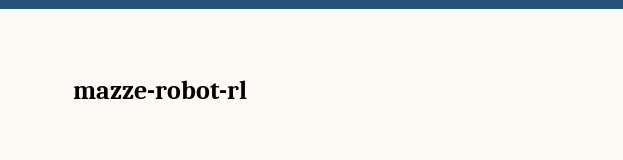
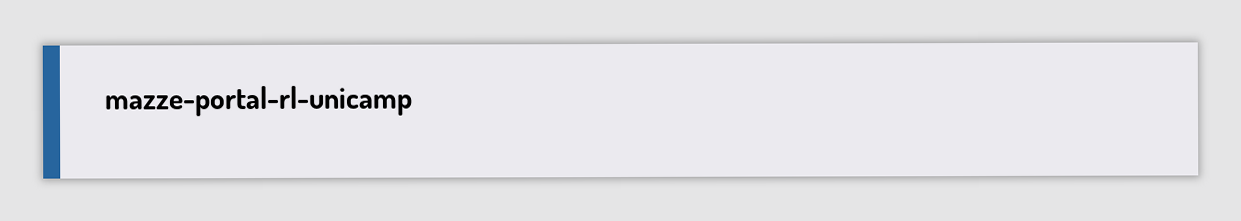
[73,80,247,99] mazze-robot-rl -> [104,85,413,117] mazze-portal-rl-unicamp

